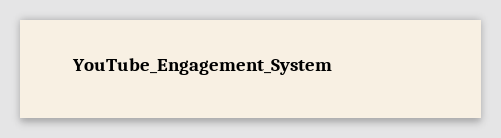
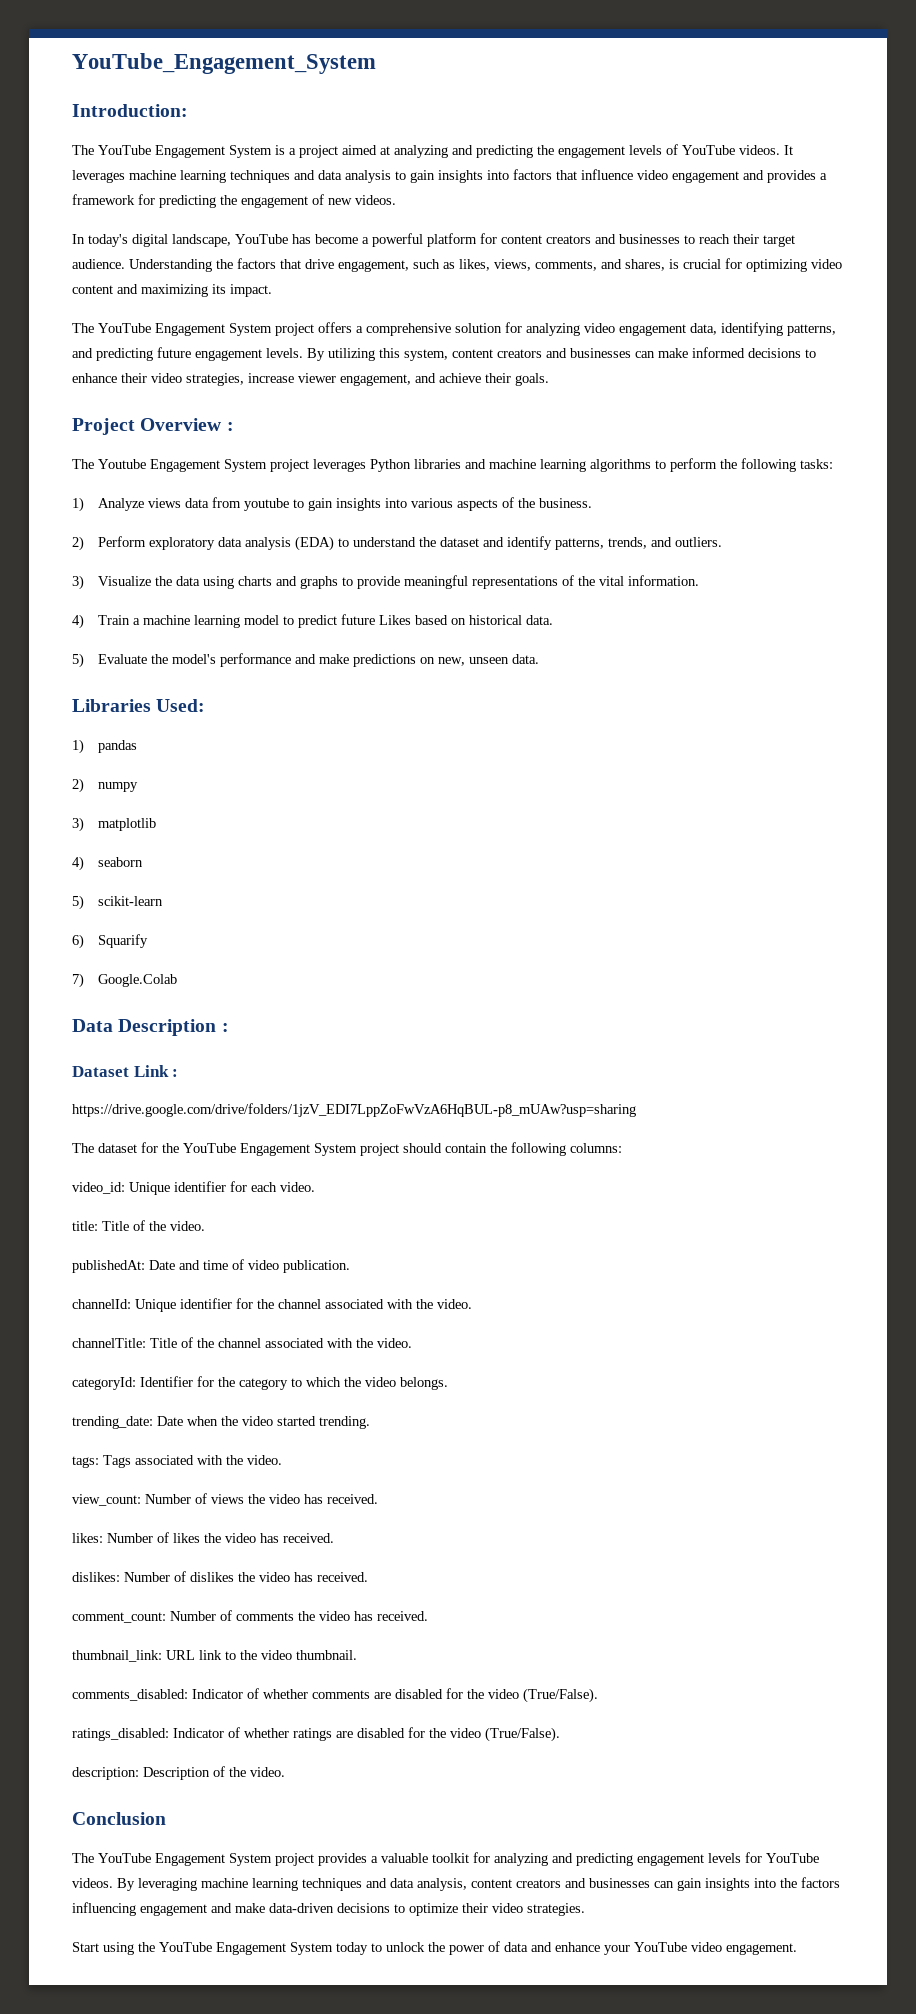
(332, 66) none -> [72,104,188,117] [72,144,793,158] [72,169,827,183] [72,194,396,208] [72,233,795,247] [72,258,842,272] [72,284,272,297] [72,322,836,336] [72,347,816,361] [72,373,549,386] [72,418,234,435] [72,458,833,472] [72,497,593,512] [72,536,723,551] [72,575,700,590] [72,614,554,629] [72,653,540,668] [72,699,206,712] [72,739,138,754] [72,778,139,793] [72,817,157,832] [72,856,144,871] [72,895,164,910] [72,934,149,949] [72,973,178,988] [72,1019,229,1036] [72,1065,179,1077] [72,1103,636,1117] [72,1142,622,1156] [72,1181,315,1195] [72,1220,205,1231] [72,1259,350,1273] [72,1298,472,1312] [72,1337,412,1348] [72,1376,448,1390] [72,1416,370,1429] [72,1455,282,1468] [72,1493,378,1506] [72,1532,334,1543] [72,1571,368,1582] [72,1610,428,1623] [72,1650,357,1662] [72,1688,598,1703] [72,1727,560,1742] [72,1766,285,1780] [72,1812,166,1825] [72,1852,819,1866] [72,1877,840,1891] [72,1902,585,1916] [72,1941,797,1955] // Introduction: // The YouTube Engagement System is a project aimed at analyzing and predicting the engagement levels of YouTube videos. It leverages machine learning techniques and data analysis to gain insights into factors that influence video engagement and provides a framework for predicting the engagement of new videos. // In today's digital landscape, YouTube has become a powerful platform for content creators and businesses to reach their target audience. Understanding the factors that drive engagement, such as likes, views, comments, and shares, is crucial for optimizing video content and maximizing its impact. // The YouTube Engagement System project offers a comprehensive solution for analyzing video engagement data, identifying patterns, and predicting future engagement levels. By utilizing this system, content creators and businesses can make informed decisions to enhance their video strategies, increase viewer engagement, and achieve their goals. // Project Overview : // The Youtube Engagement System project leverages Python libraries and machine learning algorithms to perform the following tasks: // 1) Analyze views data from youtube to gain insights into various aspects of the business. // 2) Perform exploratory data analysis (EDA) to understand the dataset and identify patterns, trends, and outliers. // 3) Visualize the data using charts and graphs to provide meaningful representations of the vital information. // 4) Train a machine learning model to predict future Likes based on historical data. // 5) Evaluate the model's performance and make predictions on new, unseen data. // Libraries Used: // 1) pandas // 2) numpy // 3) matplotlib // 4) seaborn // 5) scikit-learn // 6) Squarify // 7) Google.Colab // Data Description : // Dataset Link : // https://drive.google.com/drive/folders/1jzV_EDI7LppZoFwVzA6HqBUL-p8_mUAw?usp=sharing // The dataset for the YouTube Engagement System project should contain the following columns: // video_id: Unique identifier for each video. // title: Title of the video. // publishedAt: Date and time of video publication. // channelId: Unique identifier for the channel associated with the video. // channelTitle: Title of the channel associated with the video. // categoryId: Identifier for the category to which the video belongs. // trending_date: Date when the video started trending. // tags: Tags associated with the video. // view_count: Number of views the video has received. // likes: Number of likes the video has received. // dislikes: Number of dislikes the video has received. // comment_count: Number of comments the video has received. // thumbnail_link: URL link to the video thumbnail. // comments_disabled: Indicator of whether comments are disabled for the video (True/False). // ratings_disabled: Indicator of whether ratings are disabled for the video (True/False). // description: Description of the video. // Conclusion // The YouTube Engagement System project provides a valuable toolkit for analyzing and predicting engagement levels for YouTube videos. By leveraging machine learning techniques and data analysis, content creators and businesses can gain insights into the factors influencing engagement and make data-driven decisions to optimize their video strategies. // Start using the YouTube Engagement System today to unlock the power of data and enhance your YouTube video engagement.

